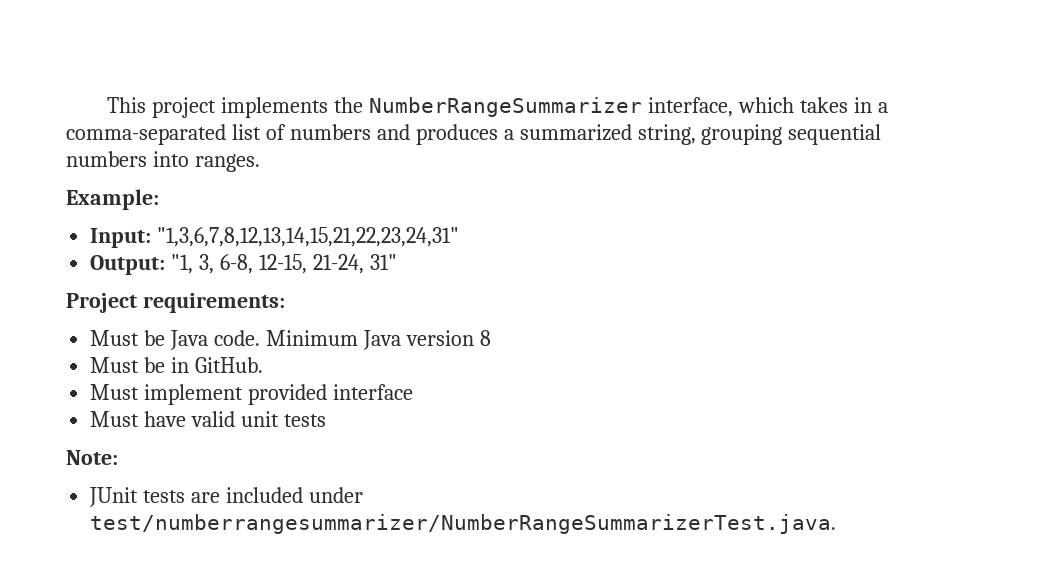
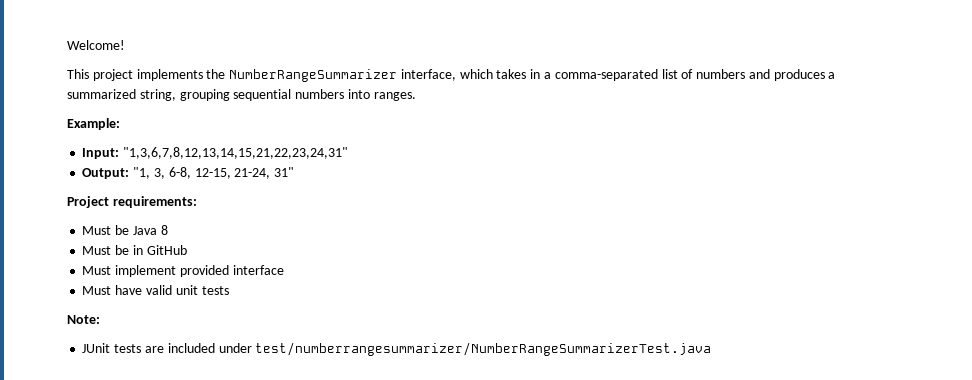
(107, 105) none -> [67,40,125,50] Welcome! //
[214,330,474,350] code. Minimum Java version -> (157, 230) none
[195,357,264,373] GitHub. -> [146,245,187,255] GitHub
[90,514,837,534] test/numberrangesummarizer/NumberRangeSummarizerTest.java. -> [255,342,712,356] test/numberrangesummarizer/NumberRangeSummarizerTest.java

